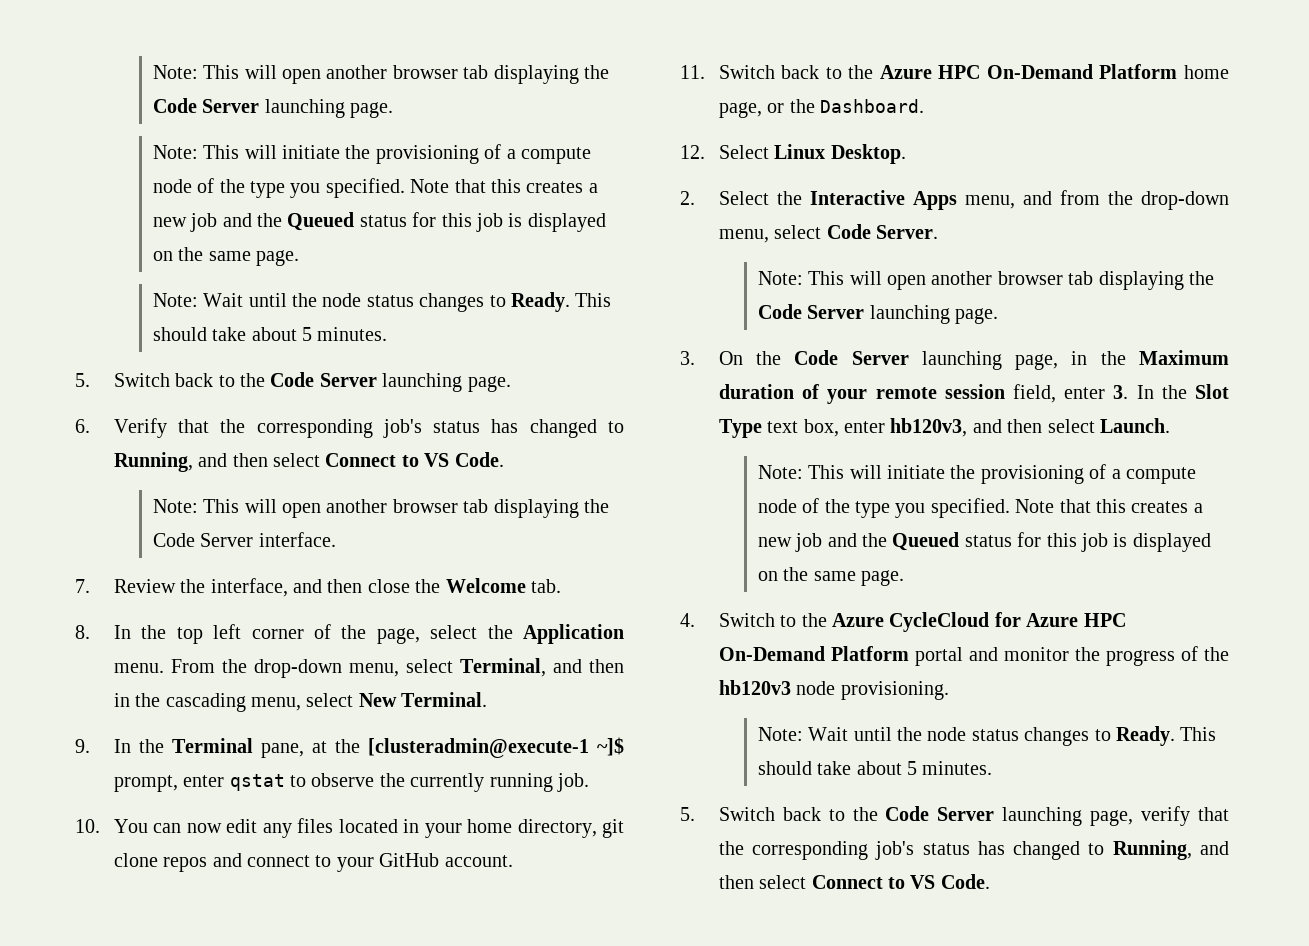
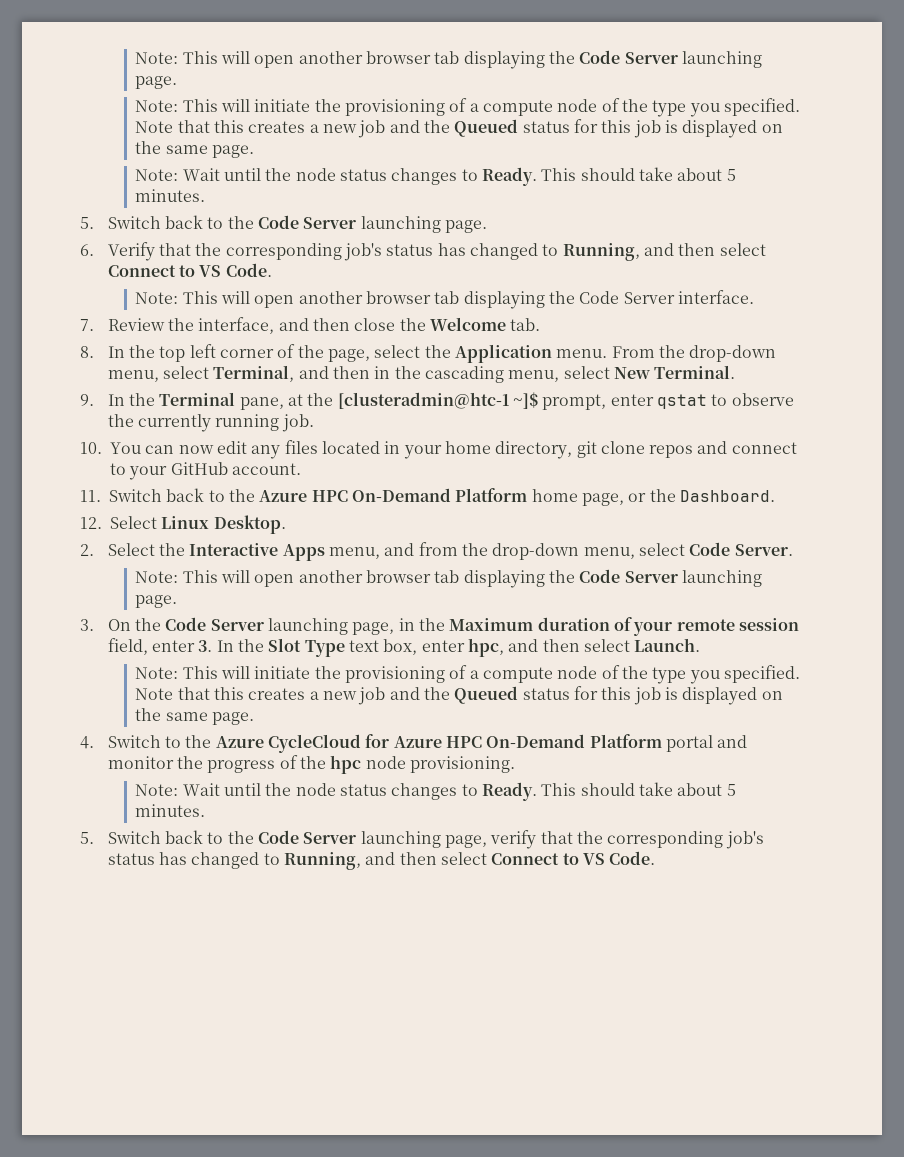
[367,738,589,758] [clusteradmin@execute-1 -> [337,392,509,409] [clusteradmin@htc-1
[890,418,968,437] hb120v3, -> [467,638,504,657] hpc,
[718,680,791,695] hb120v3 -> [330,755,362,774] hpc

